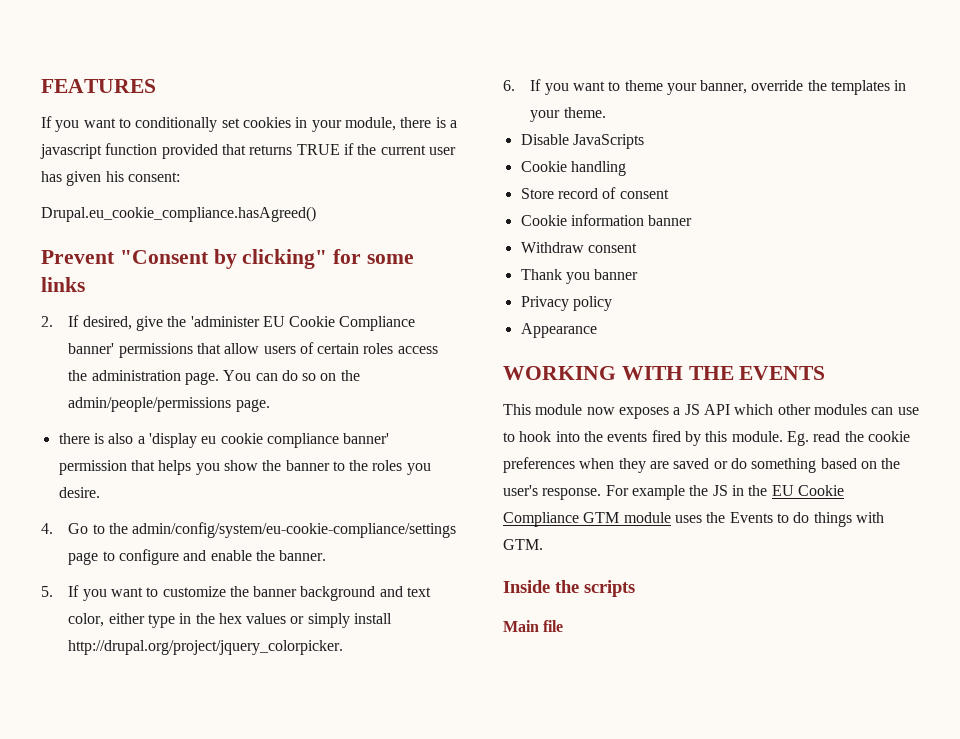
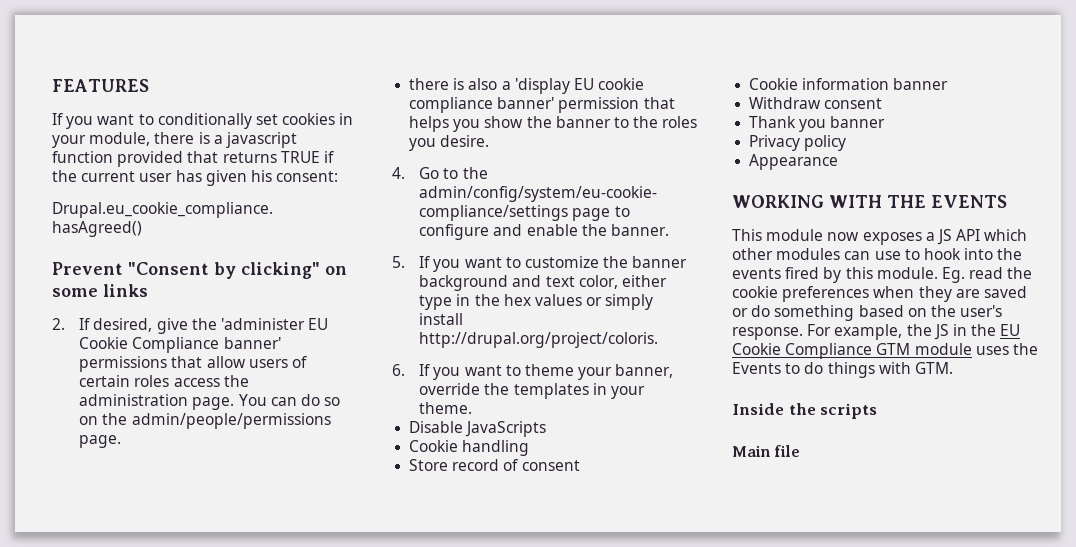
[333,249,362,264] for -> [325,266,347,275] on
[201,436,217,444] eu -> [573,78,594,90] EU
[68,640,344,655] http://drupal.org/project/jquery_colorpicker. -> [419,332,659,348] http://drupal.org/project/coloris.
[631,485,685,500] example -> [834,324,903,340] example,

